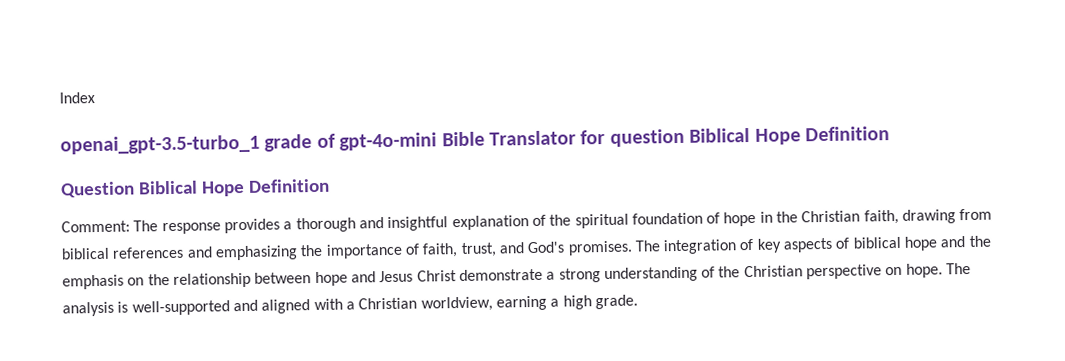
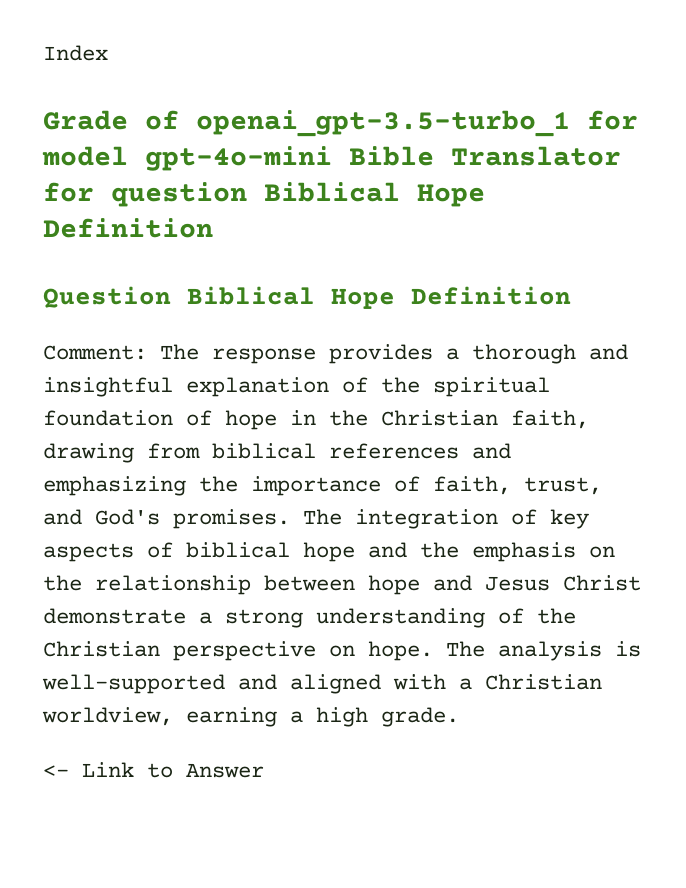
[60,133,336,155] openai_gpt-3.5-turbo_1 grade of -> [43,110,638,137] [42,146,128,166] Grade of openai_gpt-3.5-turbo_1 for model
(638, 302) none -> [43,762,264,778] // <- Link to Answer

